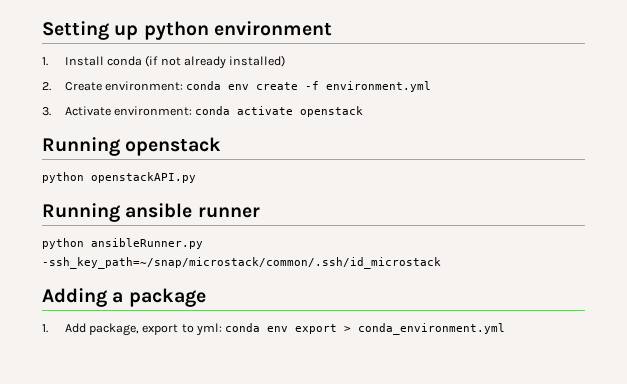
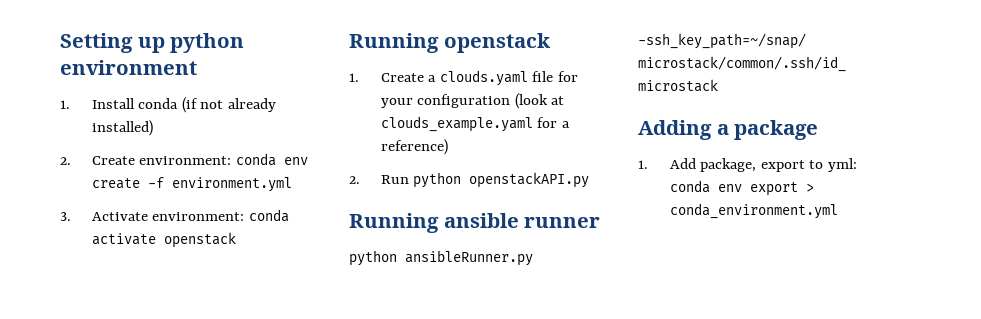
(222, 146) none -> [349,70,578,86] [380,93,565,109] [380,116,570,132] [380,139,448,155] [349,175,409,184] 1. Create a clouds.yaml file for your configuration (look at clouds_example.yaml for a reference) // 2. Run

